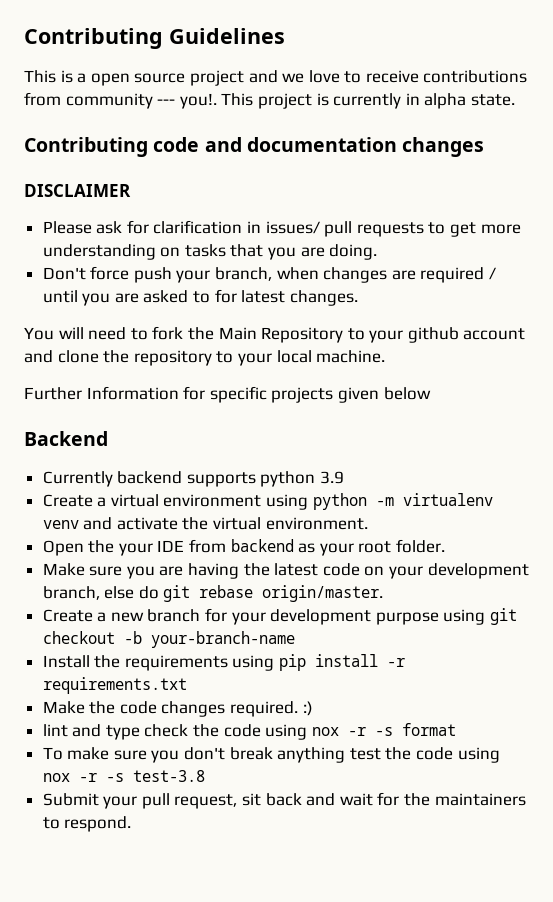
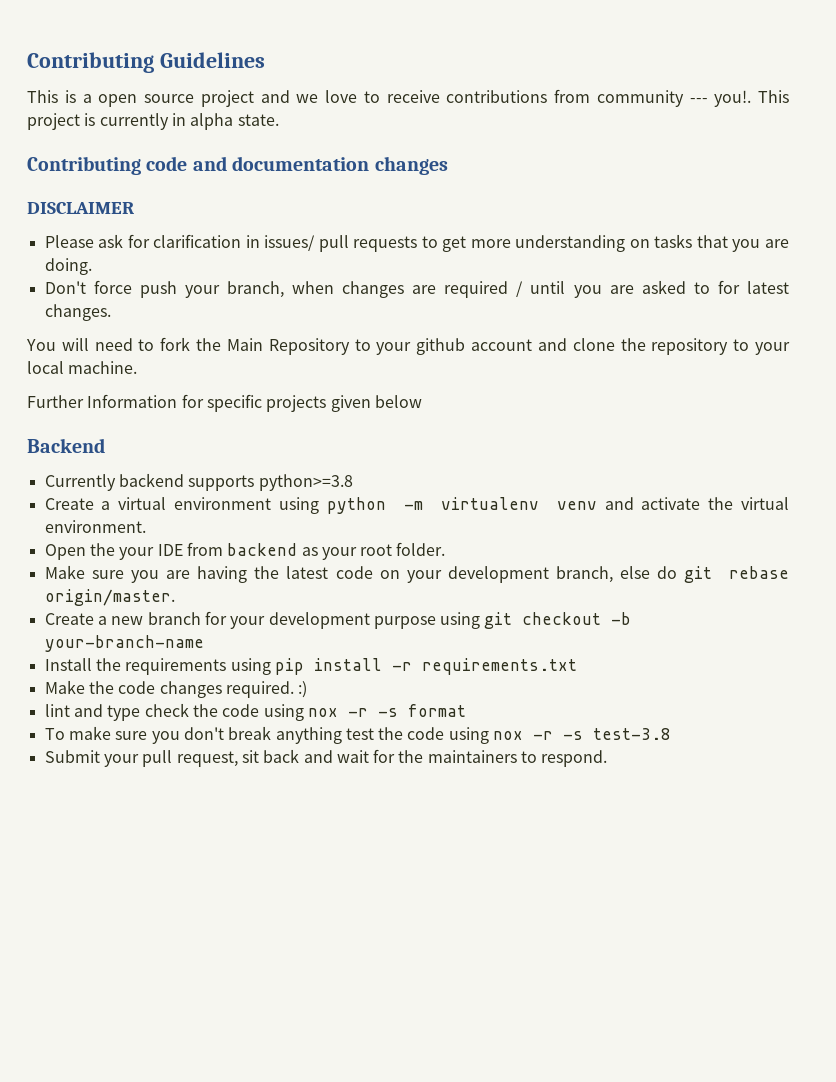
[260,471,345,487] python 3.9 -> [258,474,353,491] python>=3.8

